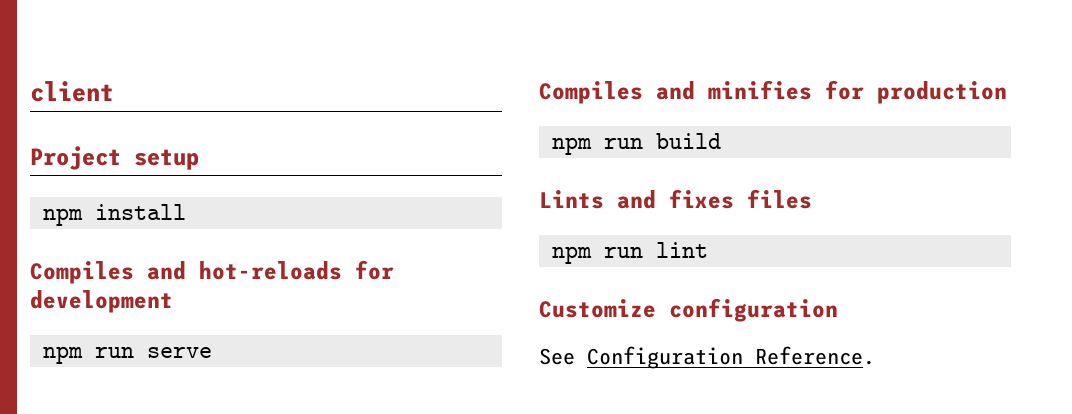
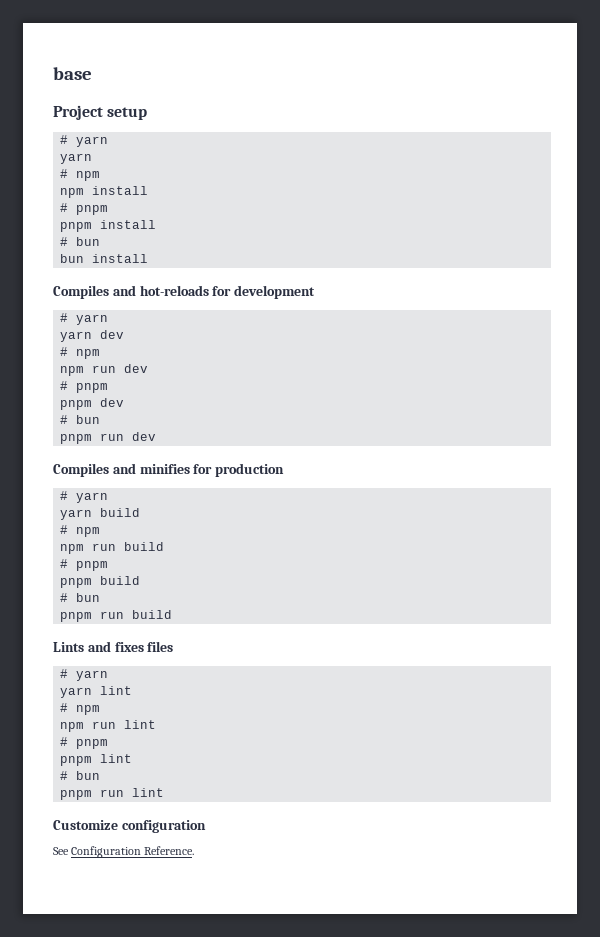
[30,81,114,102] client -> [53,67,92,80] base
[42,208,83,226] npm -> [60,135,109,147] [60,153,93,164] [60,169,101,181] [60,186,149,198] [60,203,109,215] [60,220,157,232] [60,237,101,246] [60,254,85,263] # yarn // yarn // # npm // npm install // # pnpm // pnpm install // # bun // bun
[42,346,212,364] npm run serve -> [60,313,109,325] [60,330,125,342] [60,347,101,359] [60,364,149,376] [60,381,109,393] [60,398,125,410] [60,415,101,424] [60,432,157,444] # yarn // yarn dev // # npm // npm run dev // # pnpm // pnpm dev // # bun // pnpm run dev
[551,137,592,155] npm -> [60,491,109,503] [60,508,141,520] [60,525,101,537] [60,542,165,554] [60,559,109,571] [60,576,141,588] [60,593,101,602] [60,612,93,622] # yarn // yarn build // # npm // npm run build // # pnpm // pnpm build // # bun // pnpm
[551,246,592,264] npm -> [60,669,109,681] [60,686,133,698] [60,703,101,715] [60,720,157,732] [60,737,109,749] [60,754,133,766] [60,771,101,780] [60,790,93,800] # yarn // yarn lint // # npm // npm run lint // # pnpm // pnpm lint // # bun // pnpm

